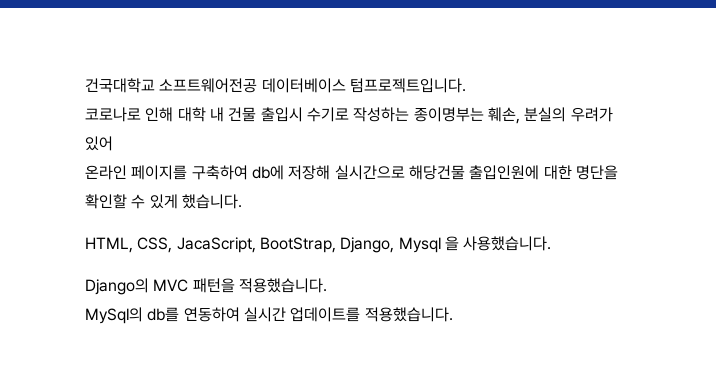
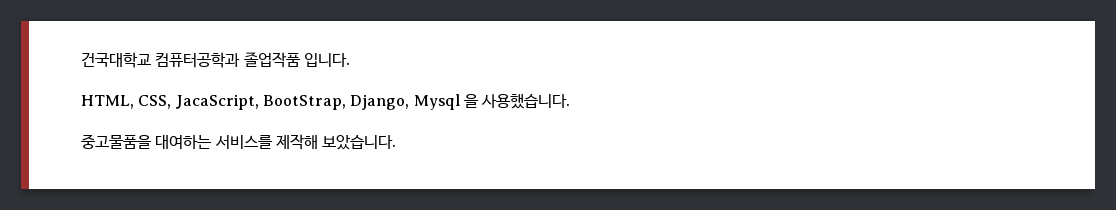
[159,78,466,93] [85,107,613,124] [85,136,113,151] [85,165,618,180] [85,194,242,209] 소프트웨어전공 데이터베이스 텀프로젝트입니다. // 코로나로 인해 대학 내 건물 출입시 수기로 작성하는 종이명부는 훼손, 분실의 우려가 있어 // 온라인 페이지를 구축하여 db에 저장해 실시간으로 해당건물 출입인원에 대한 명단을 확인할 수 있게 했습니다. -> [155,52,350,68] 컴퓨터공학과 졸업작품 입니다.
[85,278,327,295] [85,307,453,324] Django의 MVC 패턴을 적용했습니다. // MySql의 db를 연동하여 실시간 업데이트를 적용했습니다. -> [81,134,397,150] 중고물품을 대여하는 서비스를 제작해 보았습니다.

